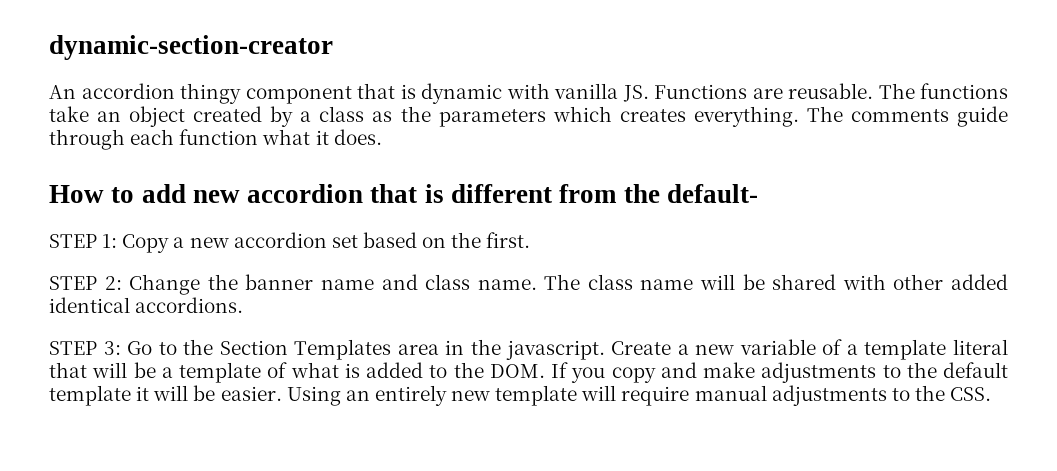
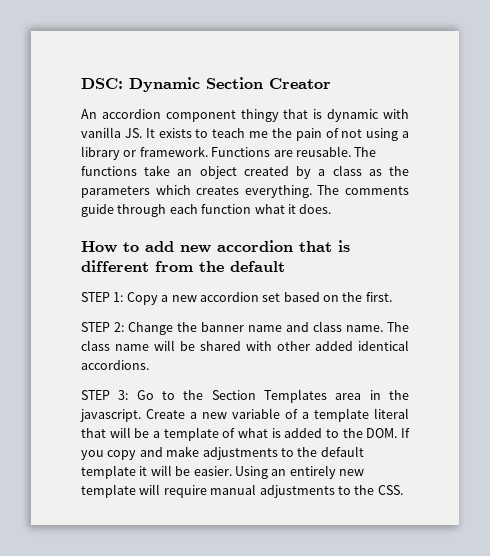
[49,35,333,60] dynamic-section-creator -> [81,77,331,92] DSC: Dynamic Section Creator
[180,83,352,104] thingy component -> [165,109,279,122] component thingy
(649, 93) none -> [145,128,409,141] [81,146,208,160] It exists to teach me the pain of not using a library or framework.
[666,184,758,203] default- -> [230,261,285,272] default

